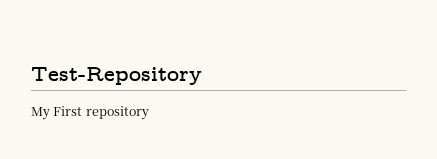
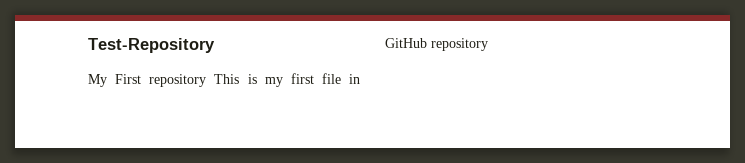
(149, 113) none -> [214,73,360,87] [385,38,488,51] This is my first file in GitHub repository

